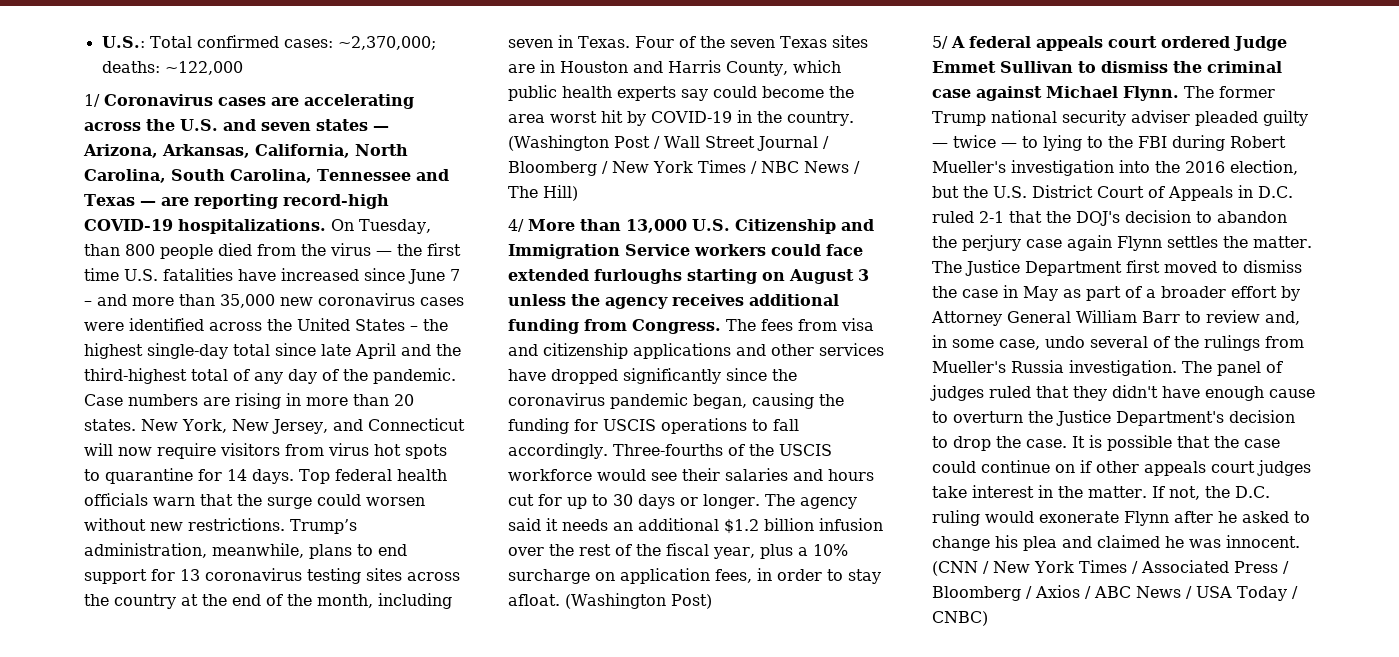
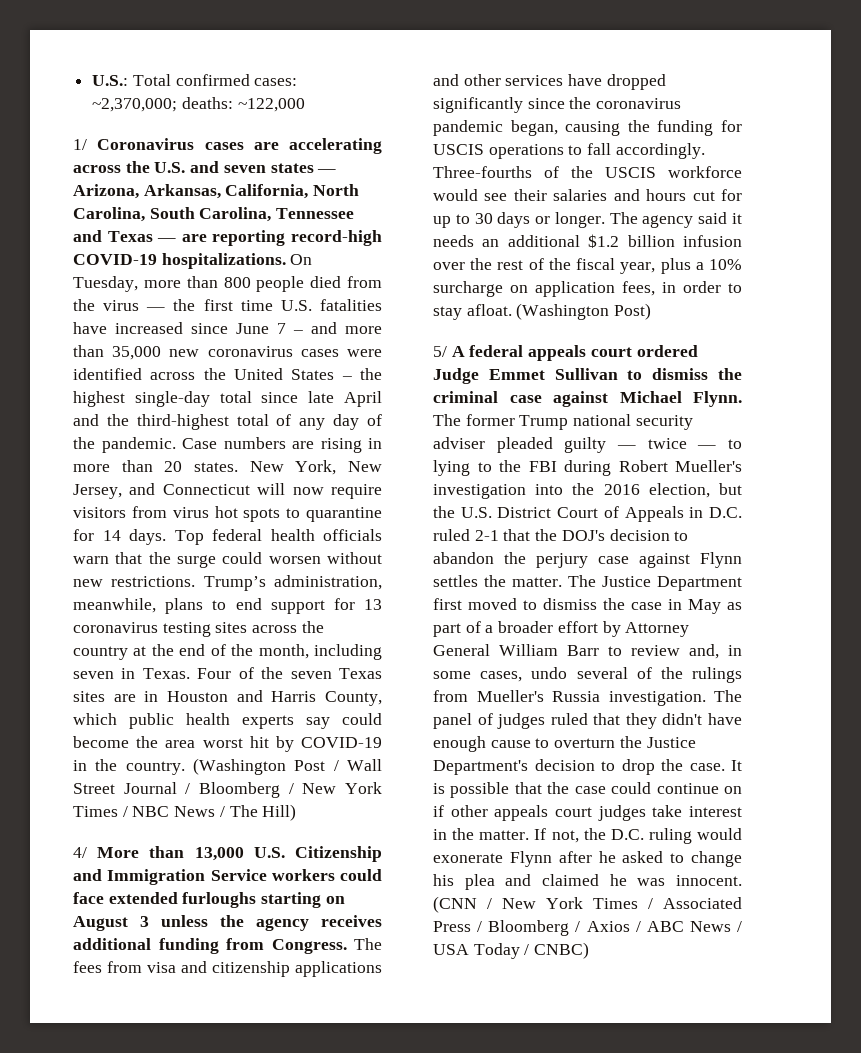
(431, 226) none -> [143,280,181,288] more
[1067,235,1112,251] again -> [639,553,690,568] against
[999,339,1040,350] case, -> [480,671,523,682] cases,

